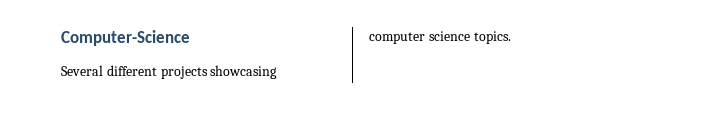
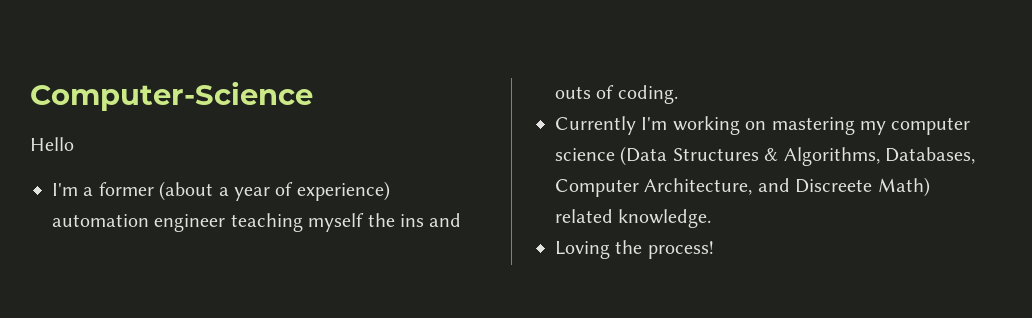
[61,65,278,79] [369,31,511,44] Several different projects showcasing computer science topics. -> [30,137,74,151] [52,181,390,201] [52,213,462,232] [555,85,678,104] [555,116,971,135] [555,146,975,166] [555,177,930,197] [555,209,712,228] [555,240,714,259] Hello // I'm a former (about a year of experience) automation engineer teaching myself the ins and outs of coding. // Currently I'm working on mastering my computer science (Data Structures & Algorithms, Databases, Computer Architecture, and Discreete Math) related knowledge. // Loving the process!

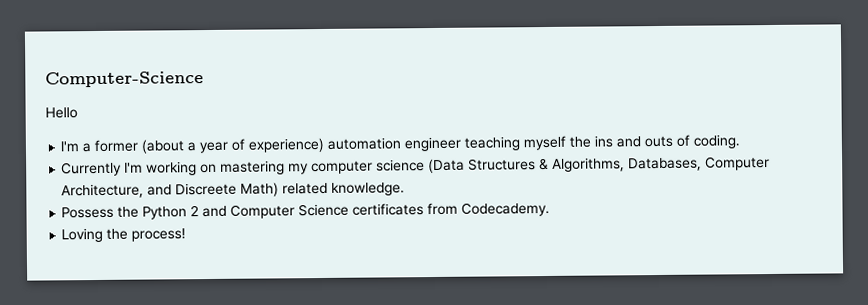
(712, 218) none -> [61,201,551,220] // Possess the Python 2 and Computer Science certificates from Codecademy.

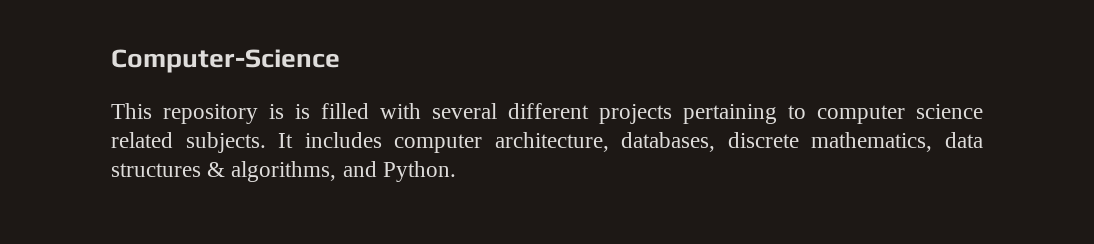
[45,107,78,119] [60,134,741,154] [61,156,771,177] [61,182,406,199] [61,201,551,220] [61,227,187,243] Hello // I'm a former (about a year of experience) automation engineer teaching myself the ins and outs of coding. // Currently I'm working on mastering my computer science (Data Structures & Algorithms, Databases, Computer Architecture, and Discreete Math) related knowledge. // Possess the Python 2 and Computer Science certificates from Codecademy. // Loving the process! -> [111,103,983,124] [111,132,983,153] [111,161,456,182] This repository is is filled with several different projects pertaining to computer science related subjects. It includes computer architecture, databases, discrete mathematics, data structures & algorithms, and Python.

